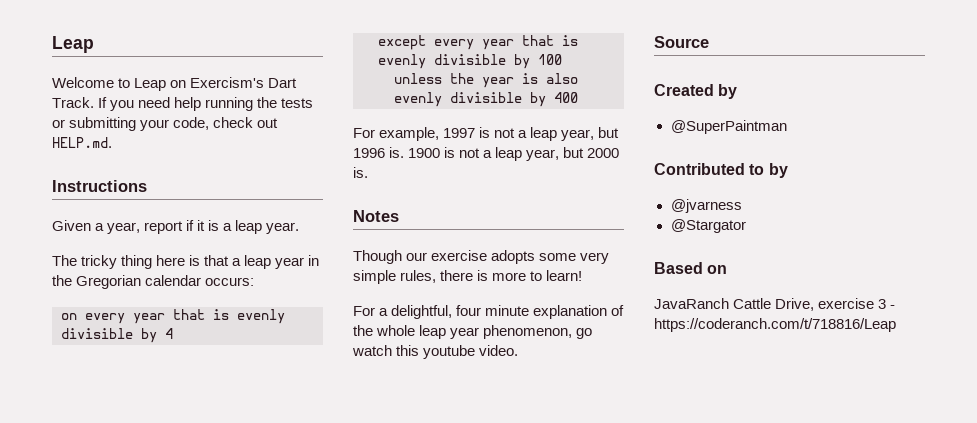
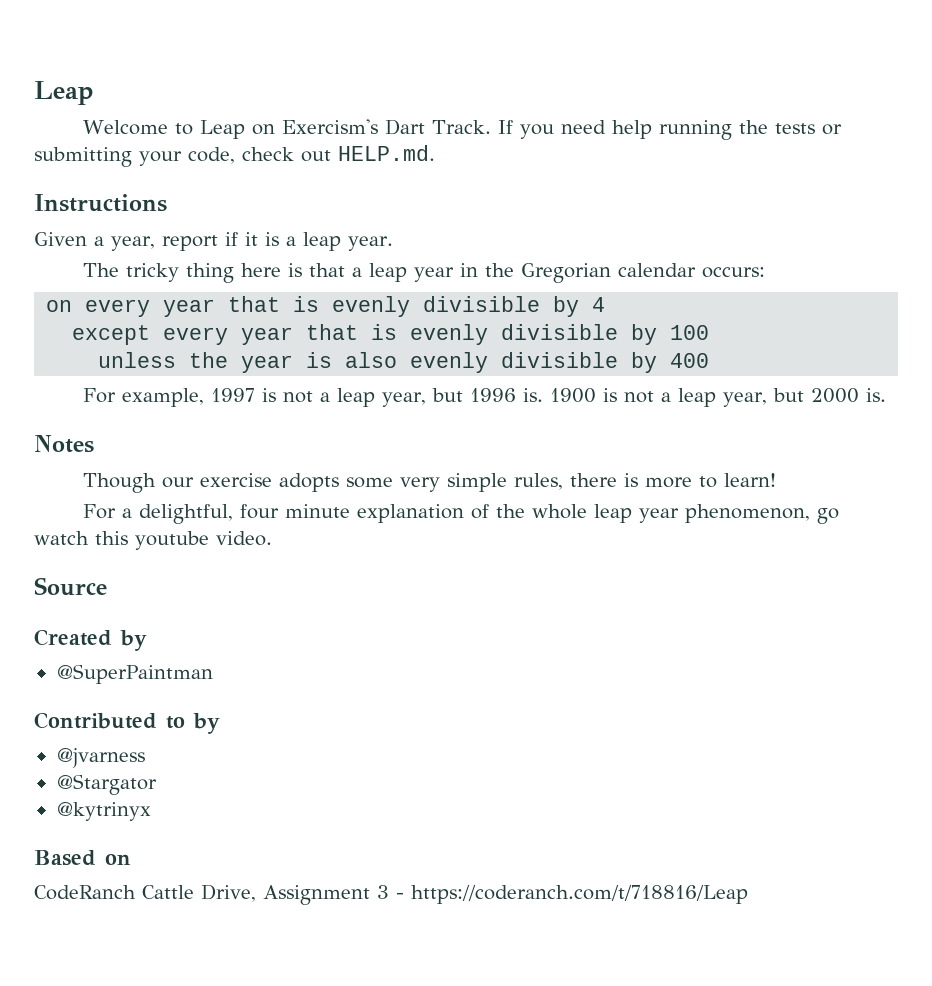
(746, 226) none -> [56,802,151,821] // @kytrinyx
[654,298,729,309] JavaRanch -> [34,885,136,900] CodeRanch
[818,298,875,309] exercise -> [263,885,370,905] Assignment

